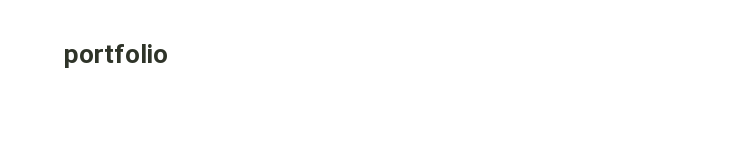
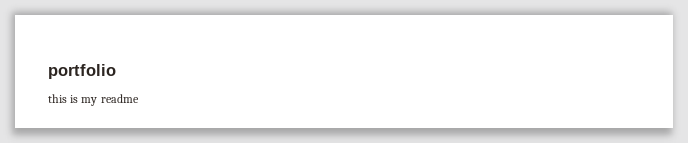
(168, 56) none -> [48,94,139,106] // this is my readme

